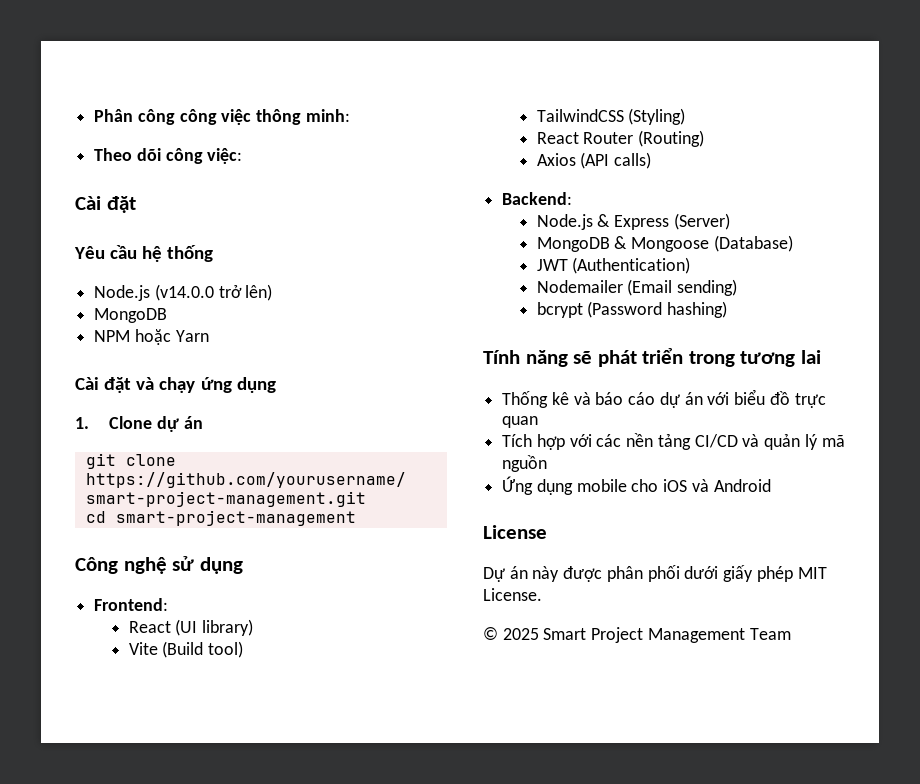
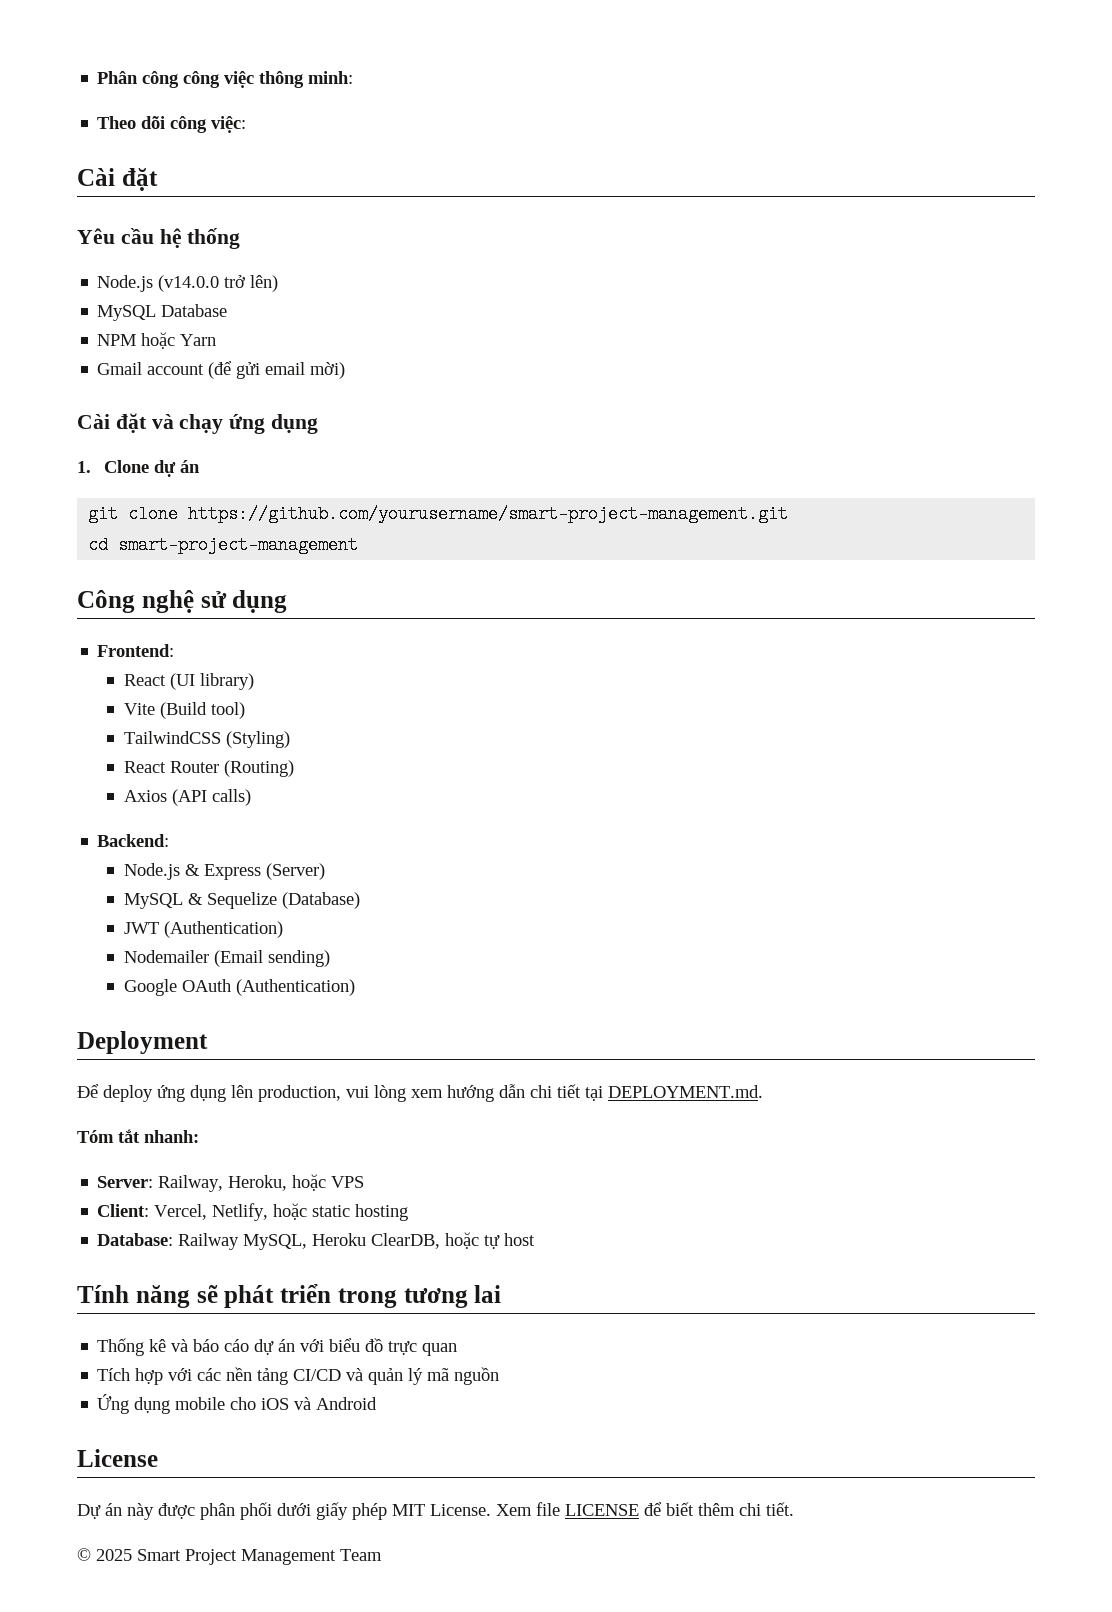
[94,308,168,323] MongoDB -> [97,304,228,321] MySQL Database
(209, 336) none -> [97,361,346,379] // Gmail account (để gửi email mời)
[536,236,710,252] MongoDB & Mongoose -> [124,892,278,909] MySQL & Sequelize
[536,301,728,318] bcrypt (Password hashing) -> [124,979,356,996] [77,1031,208,1054] [77,1084,763,1102] [77,1129,199,1143] [97,1174,365,1192] [97,1203,409,1221] [97,1232,536,1250] Google OAuth (Authentication) // Deployment // Để deploy ứng dụng lên production, vui lòng xem hướng dẫn chi tiết tại DEPLOYMENT.md. // Tóm tắt nhanh: // Server: Railway, Heroku, hoặc VPS // Client: Vercel, Netlify, hoặc static hosting // Database: Railway MySQL, Heroku ClearDB, hoặc tự host
(542, 594) none -> [496,1502,794,1516] Xem file LICENSE để biết thêm chi tiết.

